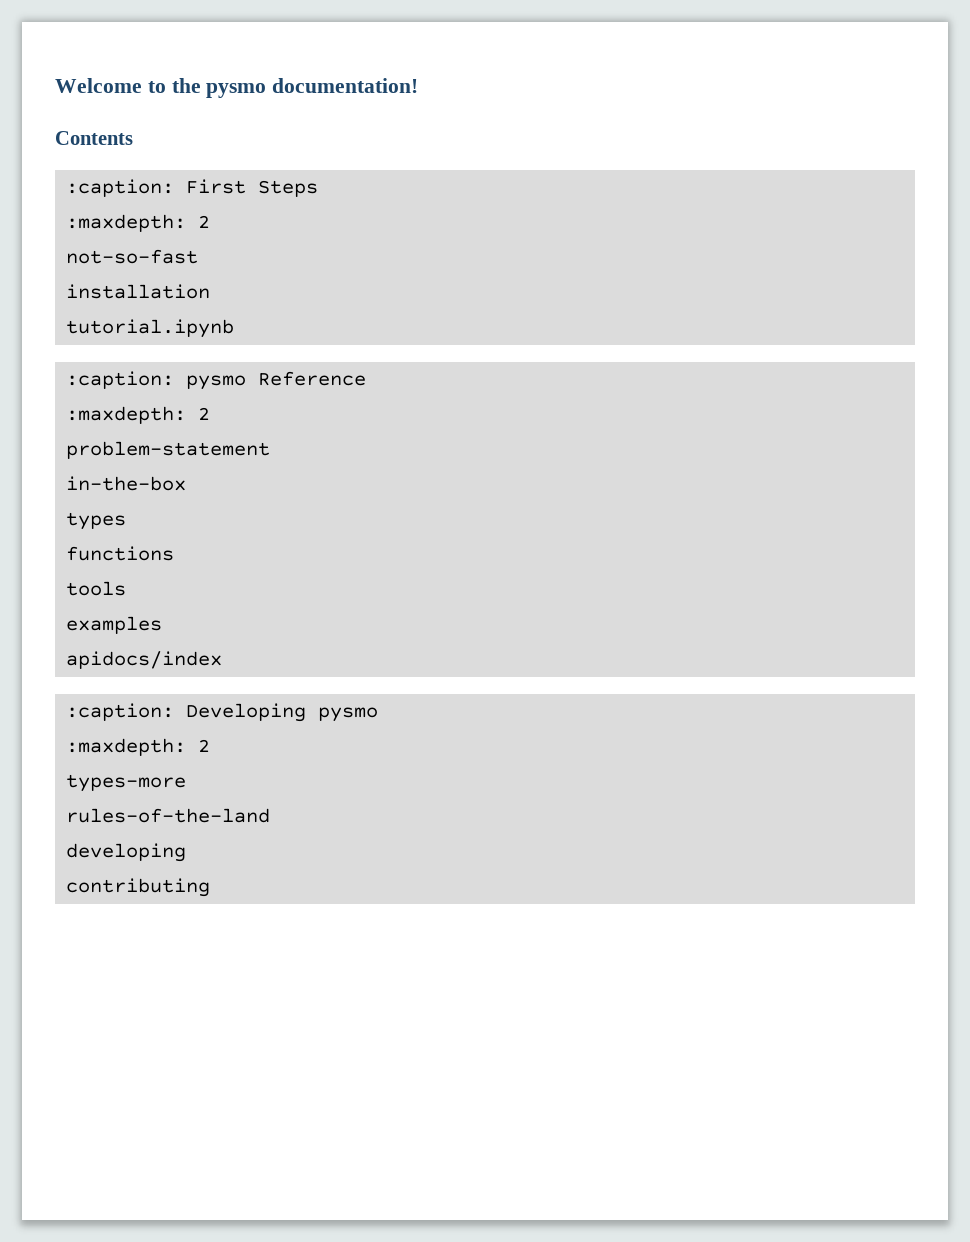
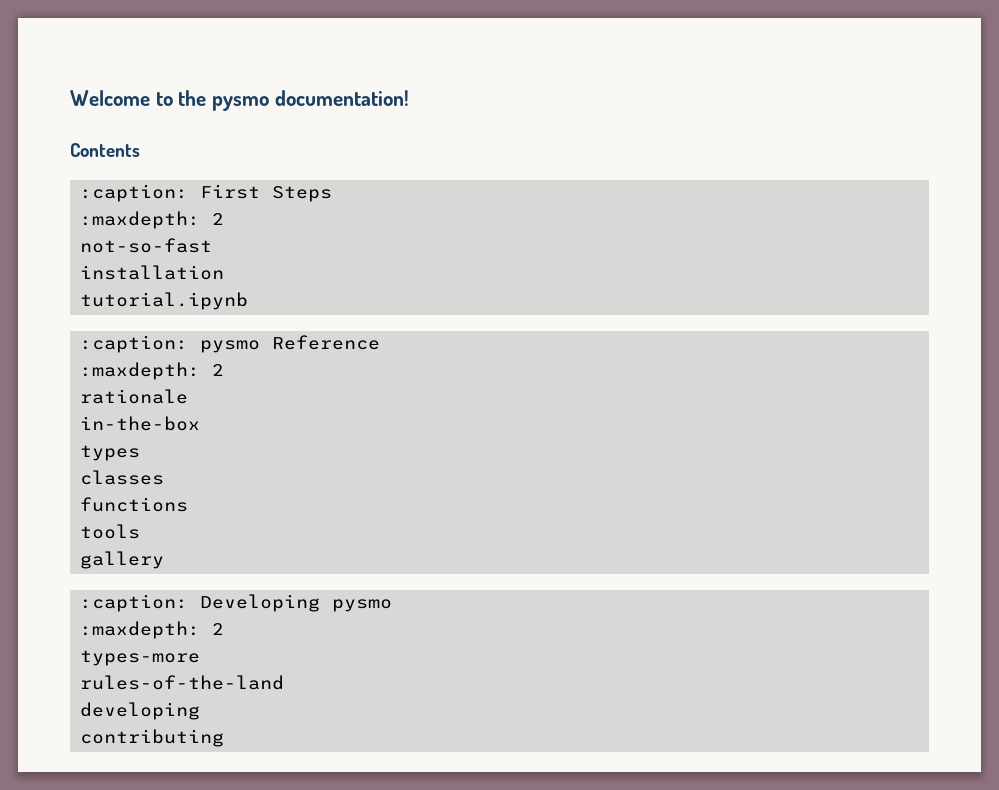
[65,441,270,459] problem-statement -> [79,389,188,404] rationale
(126, 521) none -> [79,470,164,485] // classes
[65,616,162,634] [65,651,222,669] examples // apidocs/index -> [79,551,164,569] gallery

